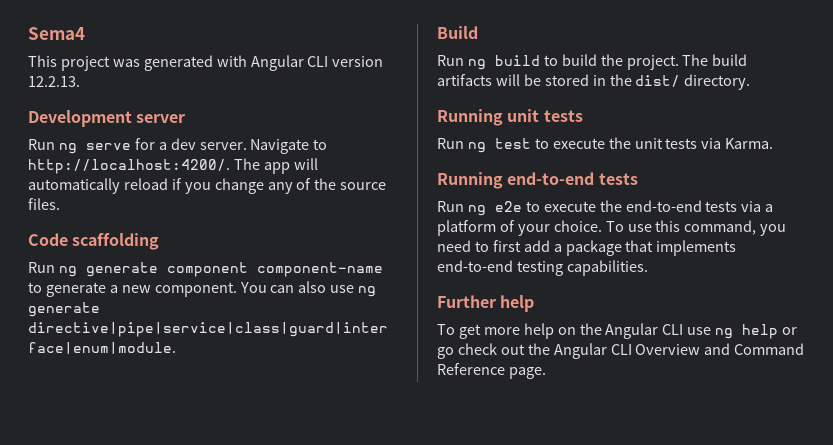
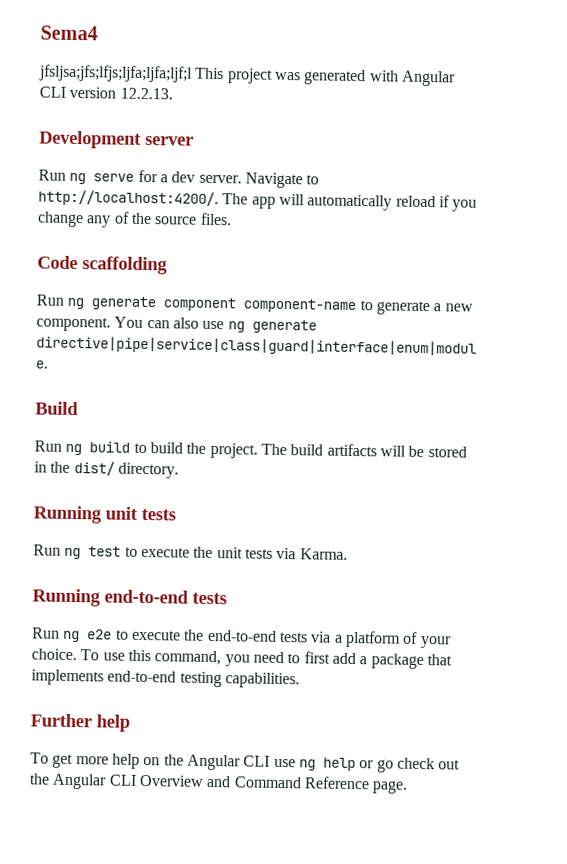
(85, 33) none -> [39,64,193,83] jfsljsa;jfs;lfjs;ljfa;ljfa;ljf;l

